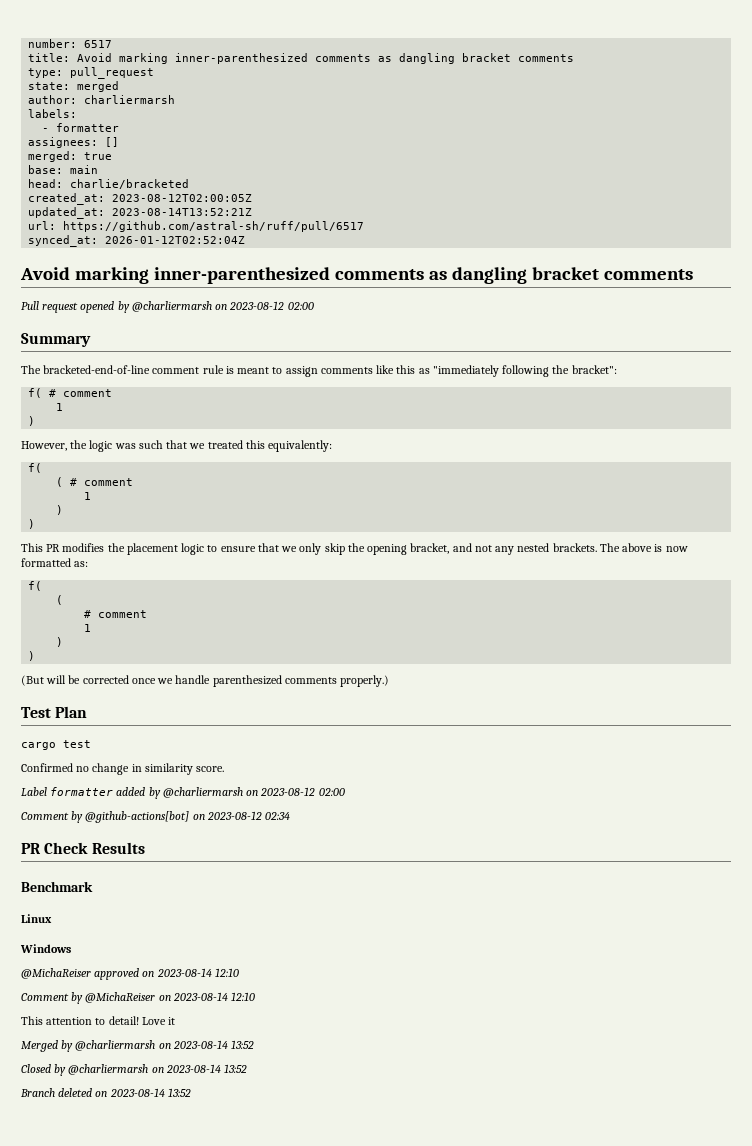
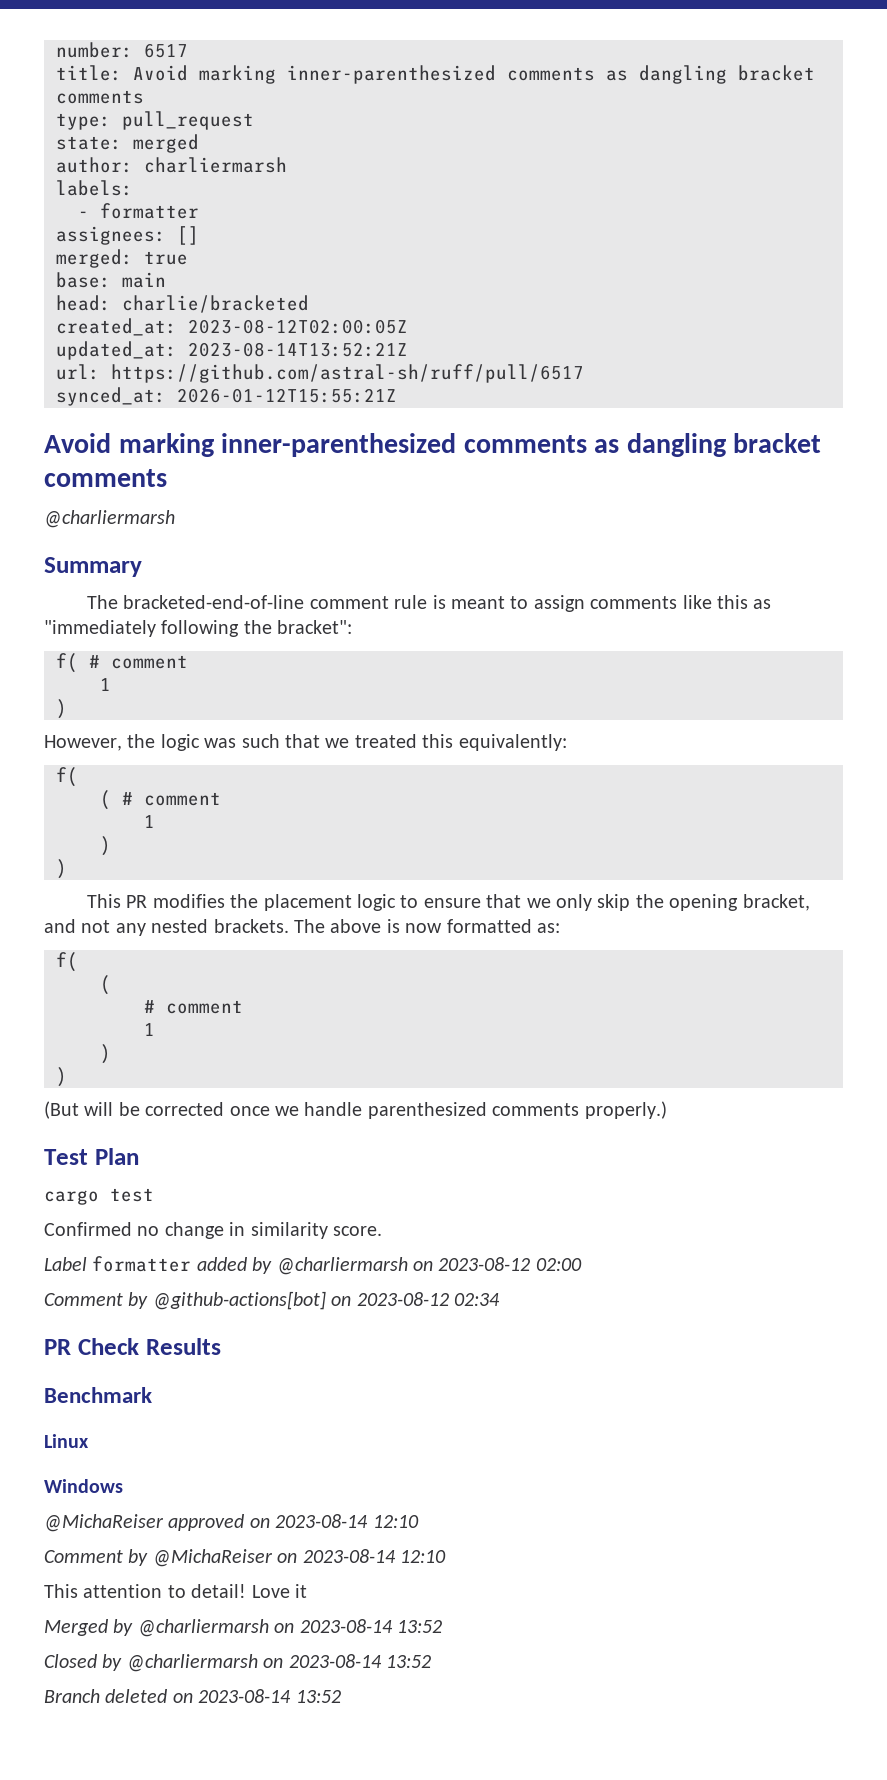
[105,236,246,244] [20,267,693,284] [21,301,314,313] 2026-01-12T02:52:04Z // Avoid marking inner-parenthesized comments as dangling bracket comments // Pull request opened by @charliermarsh on 2023-08-12 02:00 -> [177,388,397,403] [44,433,822,457] [44,469,167,487] [44,510,175,528] 2026-01-12T15:55:21Z // Avoid marking inner-parenthesized comments as dangling bracket comments // @charliermarsh

